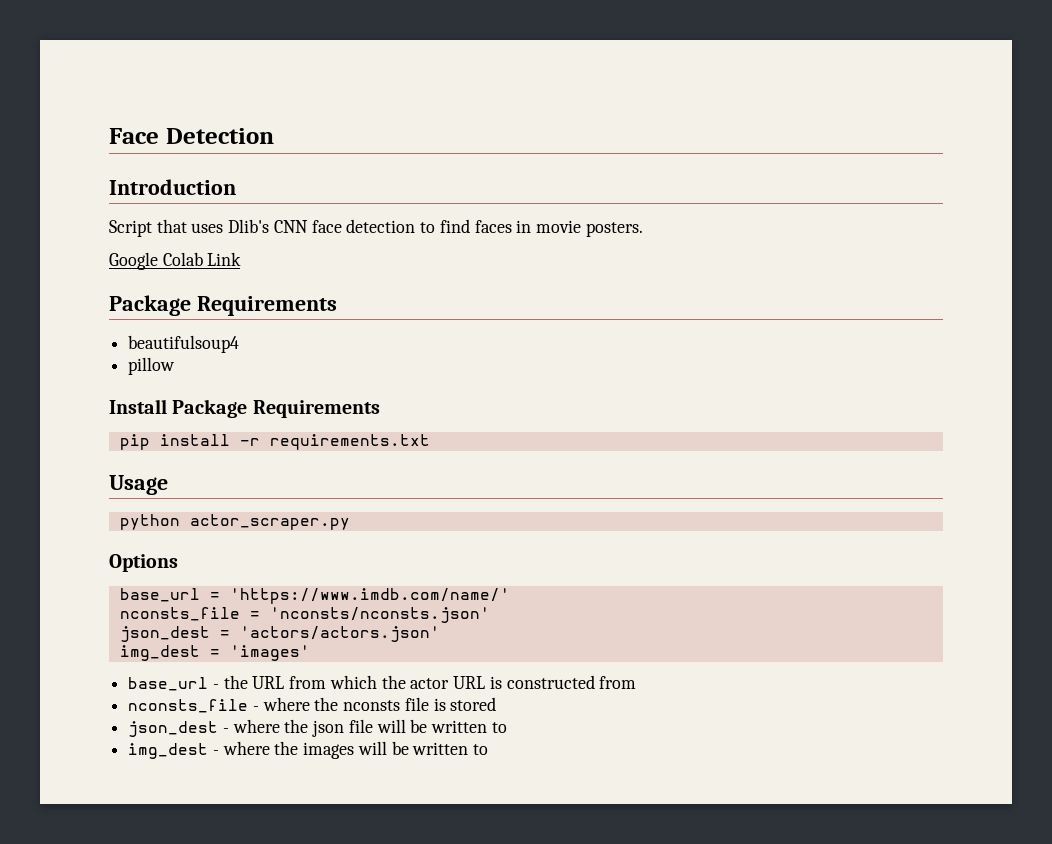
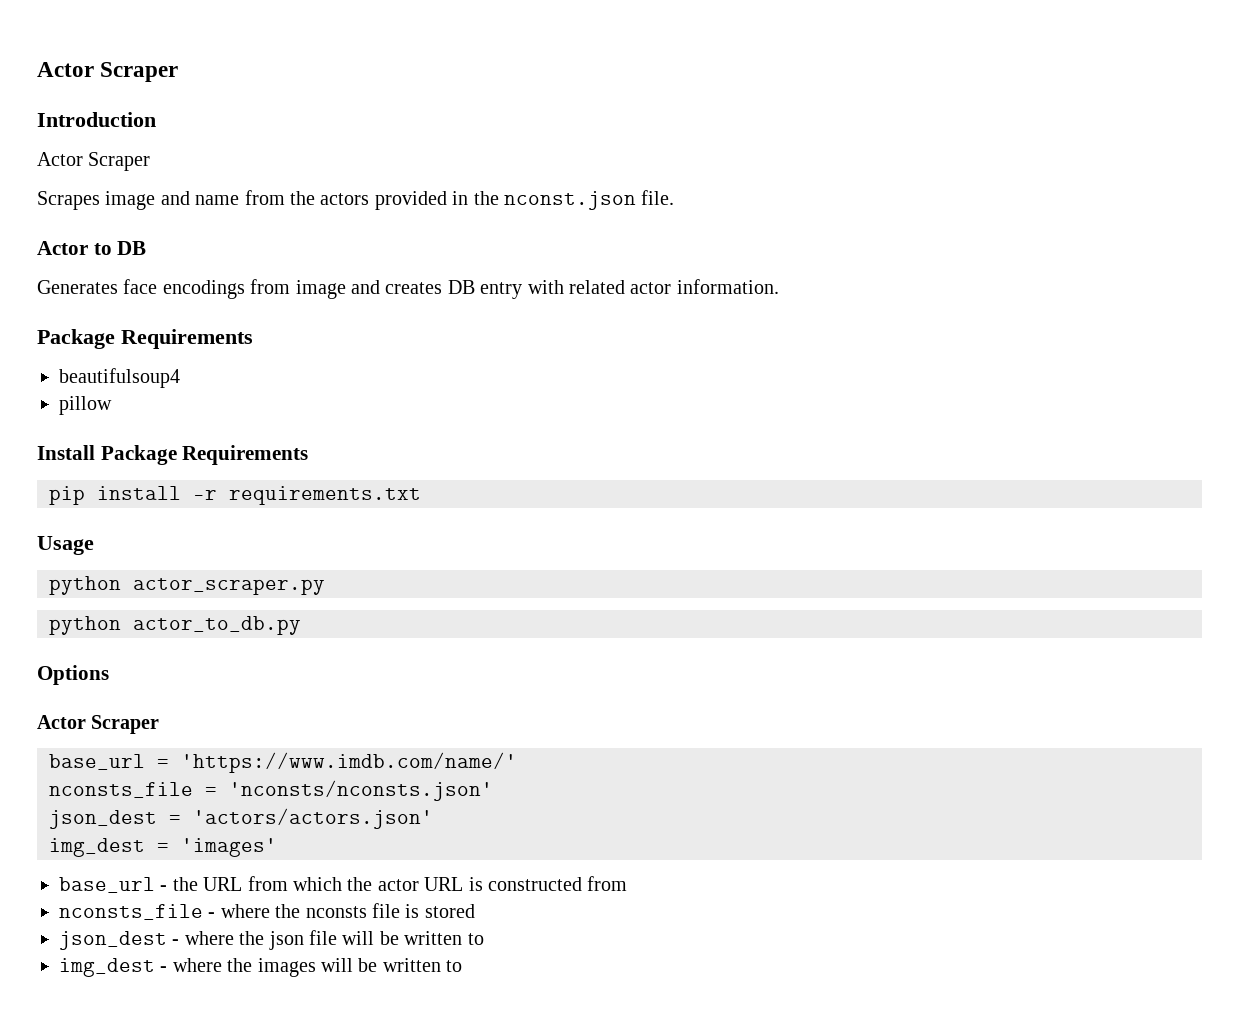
[109,128,274,144] Face Detection -> [37,62,179,82] Actor Scraper
[109,219,643,237] [109,252,242,270] Script that uses Dlib's CNN face detection to find faces in movie posters. // Google Colab Link -> [37,152,151,171] [37,190,675,210] [37,241,147,255] [37,279,779,299] Actor Scraper // Scrapes image and name from the actors provided in the nconst.json file. // Actor to DB // Generates face encodings from image and creates DB entry with related actor information.
(350, 522) none -> [49,616,301,635] // python actor_to_db.py
(178, 563) none -> [37,715,160,734] // Actor Scraper

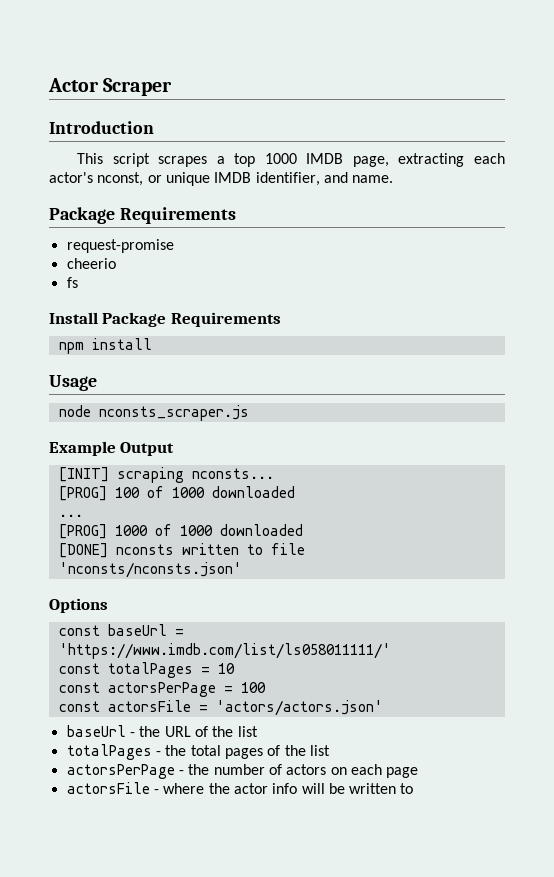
[37,152,151,171] [37,190,675,210] [37,241,147,255] [37,279,779,299] [37,329,253,349] [59,368,180,388] [59,396,112,415] Actor Scraper // Scrapes image and name from the actors provided in the nconst.json file. // Actor to DB // Generates face encodings from image and creates DB entry with related actor information. // Package Requirements // beautifulsoup4 // pillow -> [77,153,505,167] [49,172,394,186] [49,207,236,224] [66,239,174,253] [66,258,116,269] [66,277,78,288] This script scrapes a top 1000 IMDB page, extracting each actor's nconst, or unique IMDB identifier, and name. // Package Requirements // request-promise // cheerio // fs
[49,486,85,505] pip -> [58,342,84,354] npm
[193,486,421,505] -r requirements.txt -> (152, 344) none
[49,576,325,595] [49,616,301,635] [37,665,109,685] [37,715,160,734] [49,752,517,773] [49,780,493,801] [49,808,433,829] [49,838,277,857] [59,876,628,893] [59,903,475,920] [59,930,484,950] [59,958,316,977] python actor_scraper.py // python actor_to_db.py // Options // Actor Scraper // base_url = 'https://www.imdb.com/name/' // nconsts_file = 'nconsts/nconsts.json' // json_dest = 'actors/actors.json' // img_dest = 'images' // base_url - the URL from which the actor URL is constructed from // nconsts_file - where the nconsts file is stored // json_dest - where the json file will be written to // img_dest - where the images -> [58,405,249,421] [49,441,175,456] [58,467,274,483] [58,486,295,501] [58,514,83,517] [58,524,303,539] [58,543,305,558] [58,562,242,578] [49,598,108,613] [58,624,184,636] [58,643,391,659] [58,662,235,678] [58,682,266,697] [58,700,383,716] [66,725,258,737] [66,744,330,760] [66,764,419,779] [66,782,298,794] node nconsts_scraper.js // Example Output // [INIT] scraping nconsts... // [PROG] 100 of 1000 downloaded // ... // [PROG] 1000 of 1000 downloaded // [DONE] nconsts written to file 'nconsts/nconsts.json' // Options // const baseUrl = 'https://www.imdb.com/list/ls058011111/' // const totalPages = 10 // const actorsPerPage = 100 // const actorsFile = 'actors/actors.json' // baseUrl - the URL of the list // totalPages - the total pages of the list // actorsPerPage - the number of actors on each page // actorsFile - where the actor info

